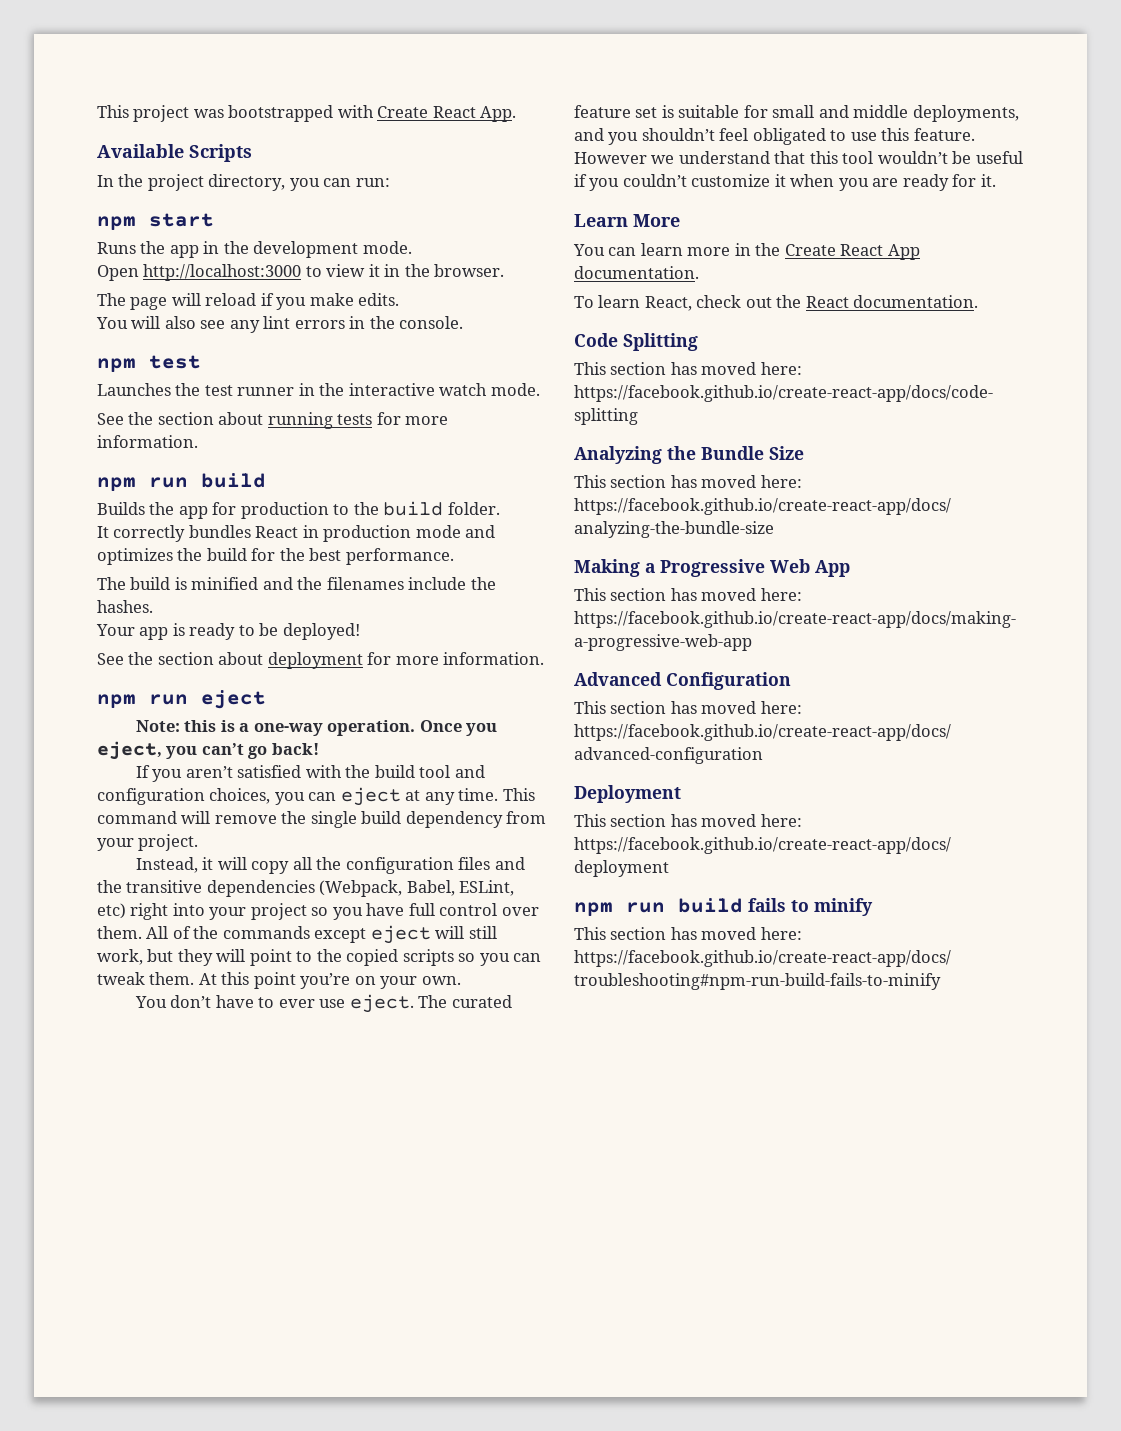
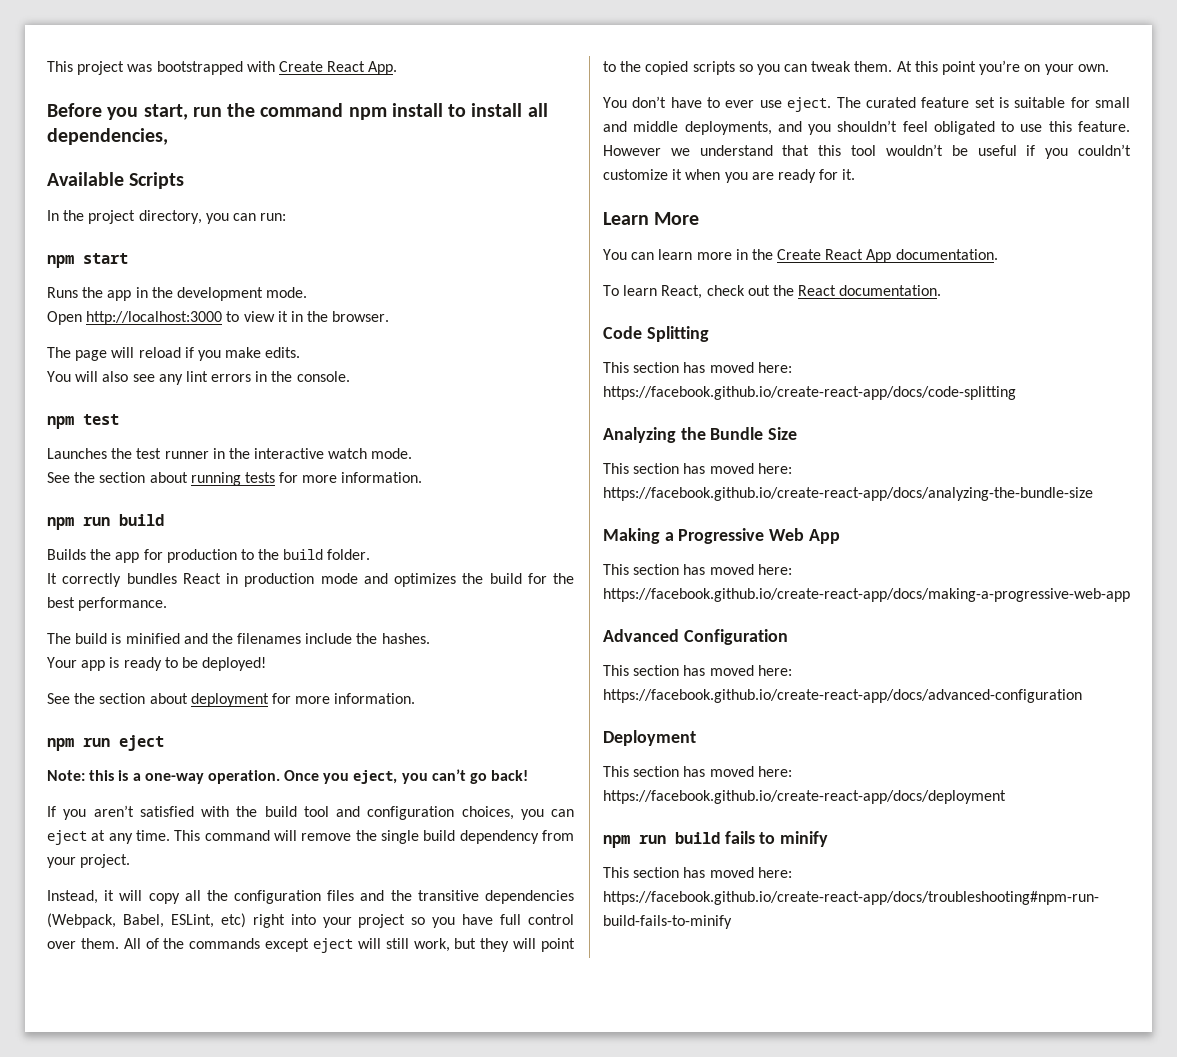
(517, 114) none -> [47,103,548,120] [47,128,168,145] // Before you start, run the command npm install to install all dependencies,

